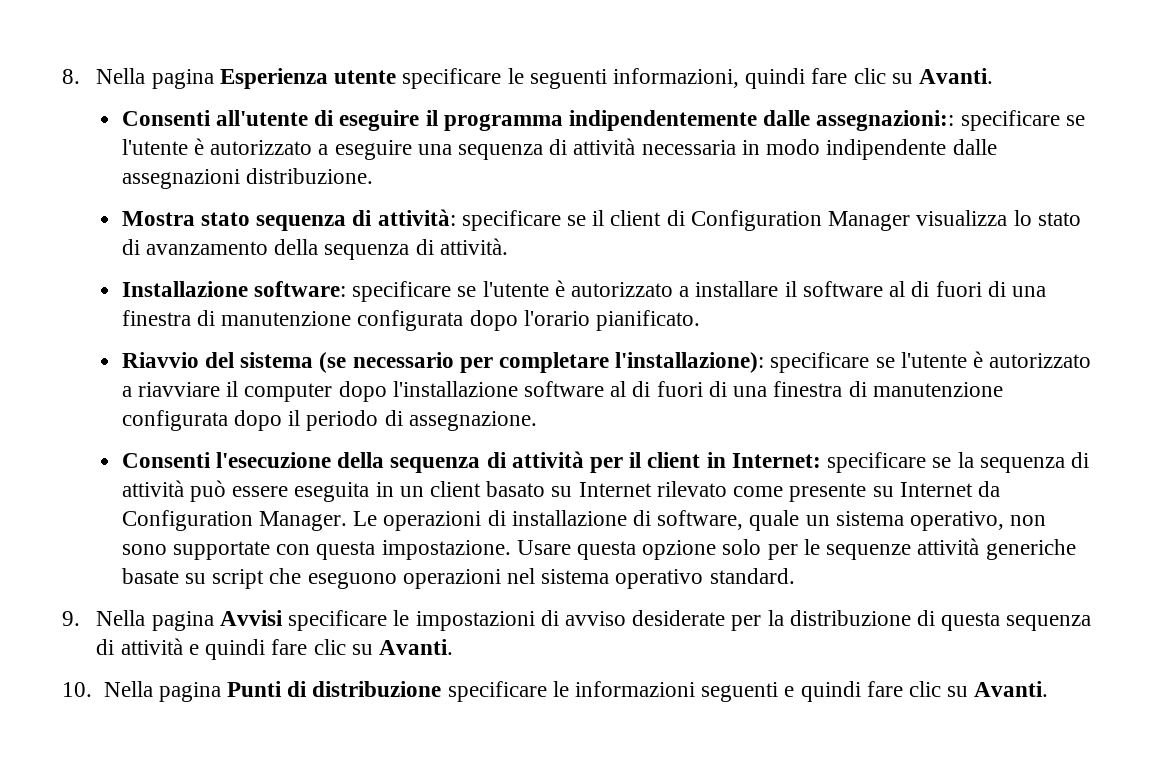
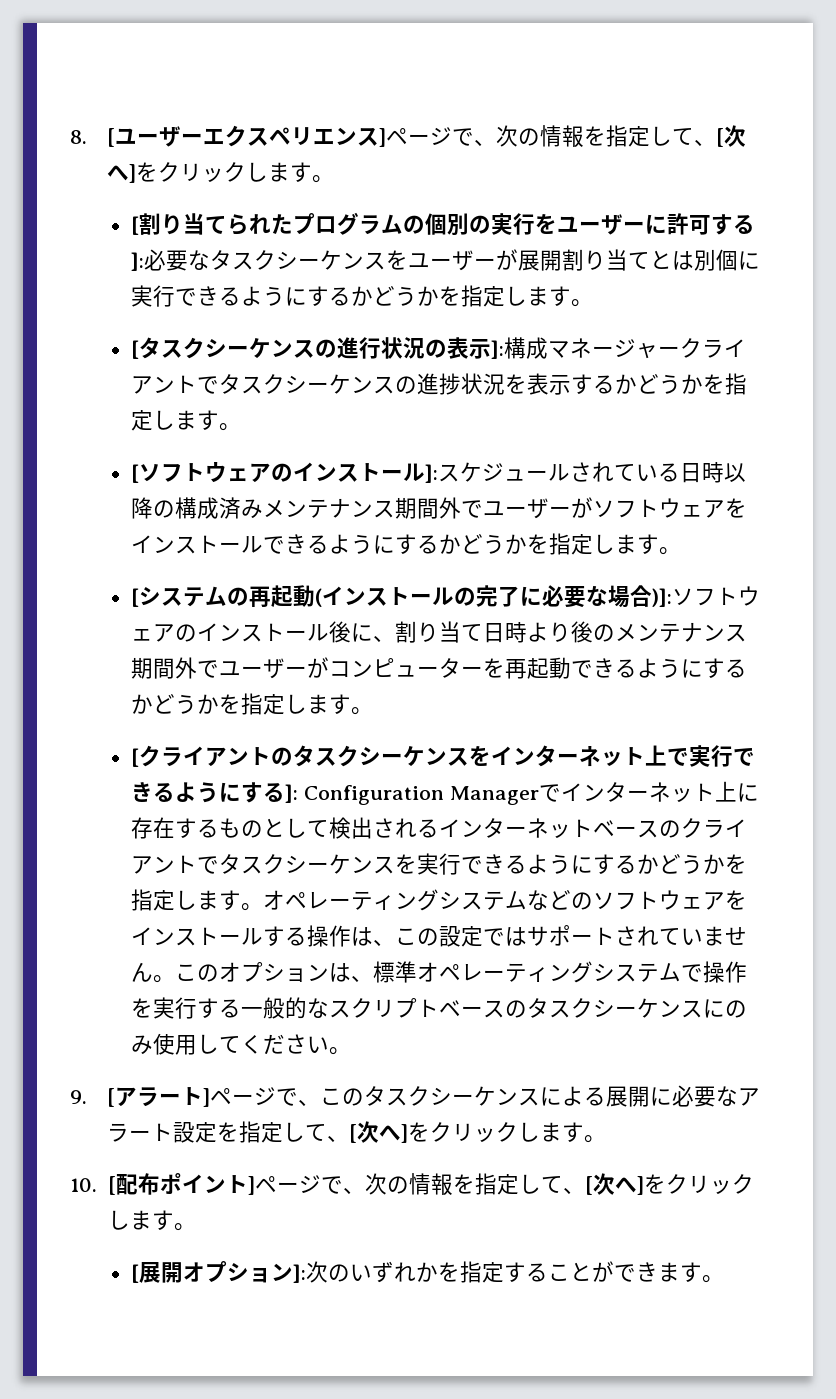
[96,68,994,89] [121,110,1085,131] [121,138,997,160] [121,168,373,189] [121,209,1081,231] [121,238,508,260] [121,280,1046,302] [121,310,701,331] [121,351,1092,373] [121,381,1003,402] [121,410,537,431] [121,451,1089,473] [121,480,1000,502] [121,510,1047,531] [121,538,1076,560] [121,568,795,589] [62,610,1092,631] [96,638,453,660] [62,681,1049,702] Nella pagina Esperienza utente specificare le seguenti informazioni, quindi fare clic su Avanti. // Consenti all'utente di eseguire il programma indipendentemente dalle assegnazioni:: specificare se l'utente è autorizzato a eseguire una sequenza di attività necessaria in modo indipendente dalle assegnazioni distribuzione. // Mostra stato sequenza di attività: specificare se il client di Configuration Manager visualizza lo stato di avanzamento della sequenza di attività. // Installazione software: specificare se l'utente è autorizzato a installare il software al di fuori di una finestra di manutenzione configurata dopo l'orario pianificato. // Riavvio del sistema (se necessario per completare l'installazione): specificare se l'utente è autorizzato a riavviare il computer dopo l'installazione software al di fuori di una finestra di manutenzione configurata dopo il periodo di assegnazione. // Consenti l'esecuzione della sequenza di attività per il client in Internet: specificare se la sequenza di attività può essere eseguita in un client basato su Internet rilevato come presente su Internet da Configuration Manager. Le operazioni di installazione di software, quale un sistema operativo, non sono supportate con questa impostazione. Usare questa opzione solo per le sequenze attività generiche basate su script che eseguono operazioni nel sistema operativo standard. // 9. Nella pagina Avvisi specificare le impostazioni di avviso desiderate per la distribuzione di questa sequenza di attività e quindi fare clic su Avanti. // 10. Nella pagina Punti di distribuzione specificare le informazioni seguenti e quindi fare clic su Avanti. -> [107,125,747,148] [107,162,335,183] [131,212,756,236] [131,249,761,271] [131,285,594,307] [131,337,747,359] [131,373,748,395] [131,410,242,431] [131,461,747,483] [131,497,748,519] [131,533,682,555] [131,585,761,608] [131,621,748,643] [131,657,748,679] [131,693,374,715] [131,745,756,767] [131,781,759,805] [131,817,748,839] [131,853,748,875] [131,889,748,911] [131,925,748,947] [131,961,748,983] [131,997,748,1019] [131,1033,352,1055] [70,1085,761,1107] [107,1121,607,1143] [70,1173,754,1196] [107,1210,196,1231] [131,1261,725,1283] [ユーザーエクスペリエンス]ページで、次の情報を指定して、[次へ]をクリックします。 // [割り当てられたプログラムの個別の実行をユーザーに許可する]:必要なタスクシーケンスをユーザーが展開割り当てとは別個に実行できるようにするかどうかを指定します。 // [タスクシーケンスの進行状況の表示]:構成マネージャークライアントでタスクシーケンスの進捗状況を表示するかどうかを指定します。 // [ソフトウェアのインストール]:スケジュールされている日時以降の構成済みメンテナンス期間外でユーザーがソフトウェアをインストールできるようにするかどうかを指定します。 // [システムの再起動(インストールの完了に必要な場合)]:ソフトウェアのインストール後に、割り当て日時より後のメンテナンス期間外でユーザーがコンピューターを再起動できるようにするかどうかを指定します。 // [クライアントのタスクシーケンスをインターネット上で実行できるようにする]: Configuration Managerでインターネット上に存在するものとして検出されるインターネットベースのクライアントでタスクシーケンスを実行できるようにするかどうかを指定します。オペレーティングシステムなどのソフトウェアをインストールする操作は、この設定ではサポートされていません。このオプションは、標準オペレーティングシステムで操作を実行する一般的なスクリプトベースのタスクシーケンスにのみ使用してください。 // 9. [アラート]ページで、このタスクシーケンスによる展開に必要なアラート設定を指定して、[次へ]をクリックします。 // 10. [配布ポイント]ページで、次の情報を指定して、[次へ]をクリックします。 // [展開オプション]:次のいずれかを指定することができます。

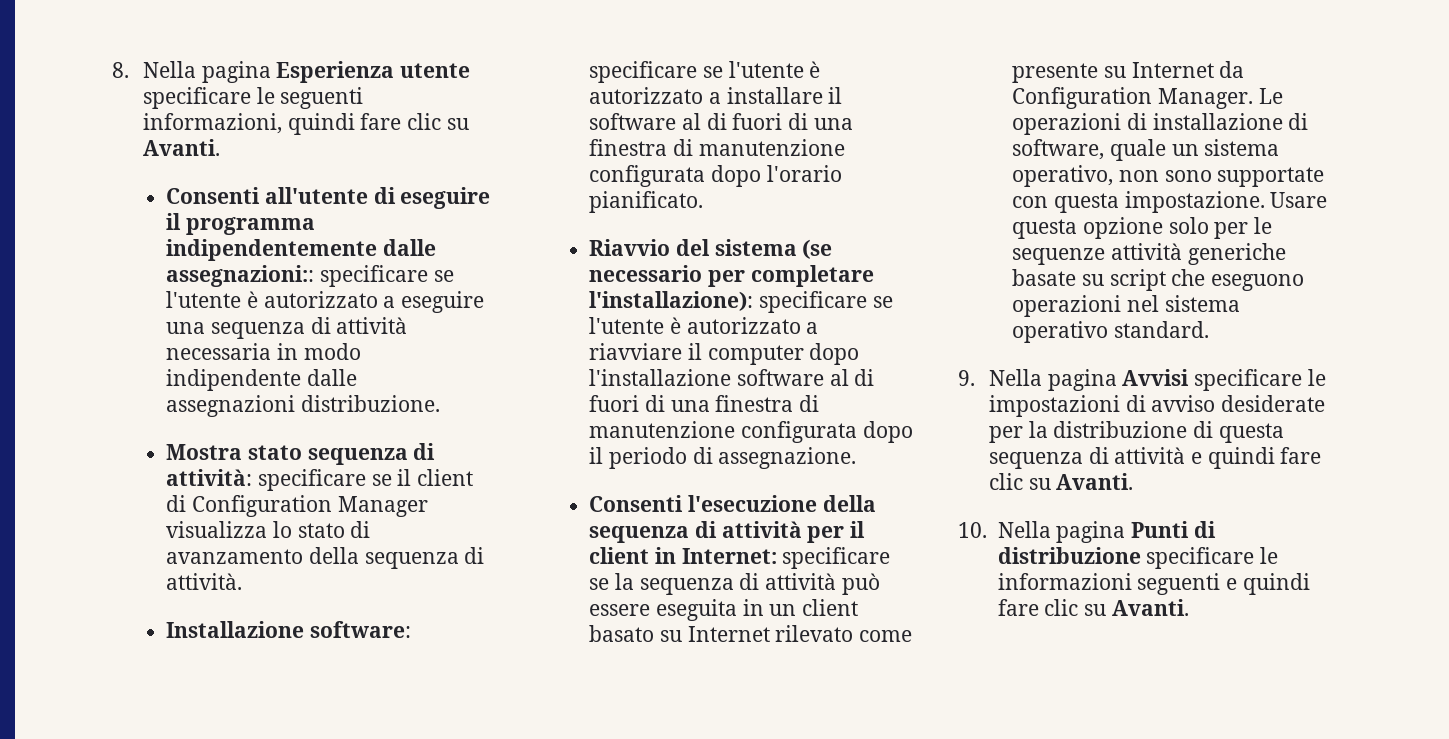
[107,125,747,148] [107,162,335,183] [131,212,756,236] [131,249,761,271] [131,285,594,307] [131,337,747,359] [131,373,748,395] [131,410,242,431] [131,461,747,483] [131,497,748,519] [131,533,682,555] [131,585,761,608] [131,621,748,643] [131,657,748,679] [131,693,374,715] [131,745,756,767] [131,781,759,805] [131,817,748,839] [131,853,748,875] [131,889,748,911] [131,925,748,947] [131,961,748,983] [131,997,748,1019] [131,1033,352,1055] [70,1085,761,1107] [107,1121,607,1143] [70,1173,754,1196] [107,1210,196,1231] [131,1261,725,1283] [ユーザーエクスペリエンス]ページで、次の情報を指定して、[次へ]をクリックします。 // [割り当てられたプログラムの個別の実行をユーザーに許可する]:必要なタスクシーケンスをユーザーが展開割り当てとは別個に実行できるようにするかどうかを指定します。 // [タスクシーケンスの進行状況の表示]:構成マネージャークライアントでタスクシーケンスの進捗状況を表示するかどうかを指定します。 // [ソフトウェアのインストール]:スケジュールされている日時以降の構成済みメンテナンス期間外でユーザーがソフトウェアをインストールできるようにするかどうかを指定します。 // [システムの再起動(インストールの完了に必要な場合)]:ソフトウェアのインストール後に、割り当て日時より後のメンテナンス期間外でユーザーがコンピューターを再起動できるようにするかどうかを指定します。 // [クライアントのタスクシーケンスをインターネット上で実行できるようにする]: Configuration Managerでインターネット上に存在するものとして検出されるインターネットベースのクライアントでタスクシーケンスを実行できるようにするかどうかを指定します。オペレーティングシステムなどのソフトウェアをインストールする操作は、この設定ではサポートされていません。このオプションは、標準オペレーティングシステムで操作を実行する一般的なスクリプトベースのタスクシーケンスにのみ使用してください。 // 9. [アラート]ページで、このタスクシーケンスによる展開に必要なアラート設定を指定して、[次へ]をクリックします。 // 10. [配布ポイント]ページで、次の情報を指定して、[次へ]をクリックします。 // [展開オプション]:次のいずれかを指定することができます。 -> [143,61,471,83] [143,87,364,109] [143,113,469,135] [143,139,221,156] [166,187,491,209] [166,213,315,235] [166,239,436,261] [166,265,454,287] [166,291,484,313] [166,317,408,339] [166,343,361,360] [166,369,357,391] [166,395,440,417] [166,443,436,465] [166,469,473,491] [166,495,428,517] [166,521,371,538] [166,547,485,569] [166,573,243,590] [166,621,411,638] [589,61,821,83] [589,87,843,104] [589,113,853,130] [589,139,845,156] [589,165,842,187] [589,191,704,213] [589,239,833,259] [589,265,874,287] [589,291,893,313] [589,317,819,334] [589,343,860,365] [589,369,875,386] [589,395,819,412] [589,421,913,443] [589,447,857,469] [589,495,876,512] [589,521,865,543] [589,547,891,569] [589,573,880,595] [589,599,858,621] [589,625,912,642] [1012,61,1245,83] [1012,87,1283,109] [1012,113,1309,135] [1012,139,1280,161] [1012,165,1325,187] [1012,191,1328,213] [1012,217,1272,239] [1012,243,1286,265] [1012,269,1304,291] [1012,295,1240,317] [1012,321,1209,343] [958,369,1326,391] [989,395,1326,417] [989,421,1284,443] [989,447,1322,469] [989,473,1134,490] [958,521,1216,543] [997,547,1278,569] [997,573,1310,595] [997,599,1189,616] Nella pagina Esperienza utente specificare le seguenti informazioni, quindi fare clic su Avanti. // Consenti all'utente di eseguire il programma indipendentemente dalle assegnazioni:: specificare se l'utente è autorizzato a eseguire una sequenza di attività necessaria in modo indipendente dalle assegnazioni distribuzione. // Mostra stato sequenza di attività: specificare se il client di Configuration Manager visualizza lo stato di avanzamento della sequenza di attività. // Installazione software: specificare se l'utente è autorizzato a installare il software al di fuori di una finestra di manutenzione configurata dopo l'orario pianificato. // Riavvio del sistema (se necessario per completare l'installazione): specificare se l'utente è autorizzato a riavviare il computer dopo l'installazione software al di fuori di una finestra di manutenzione configurata dopo il periodo di assegnazione. // Consenti l'esecuzione della sequenza di attività per il client in Internet: specificare se la sequenza di attività può essere eseguita in un client basato su Internet rilevato come presente su Internet da Configuration Manager. Le operazioni di installazione di software, quale un sistema operativo, non sono supportate con questa impostazione. Usare questa opzione solo per le sequenze attività generiche basate su script che eseguono operazioni nel sistema operativo standard. // 9. Nella pagina Avvisi specificare le impostazioni di avviso desiderate per la distribuzione di questa sequenza di attività e quindi fare clic su Avanti. // 10. Nella pagina Punti di distribuzione specificare le informazioni seguenti e quindi fare clic su Avanti.

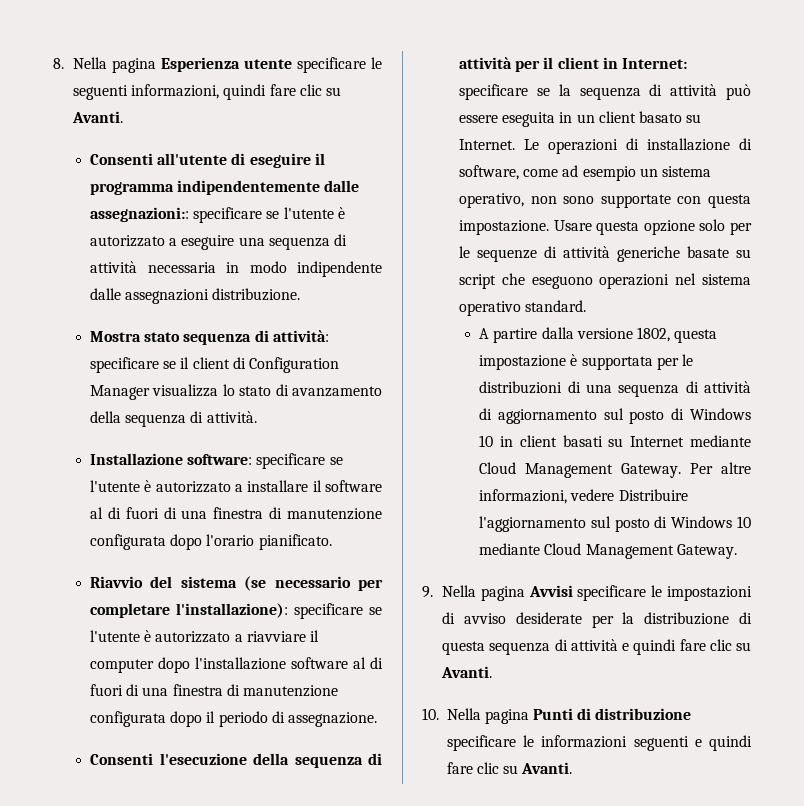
[687,625,912,642] [1012,61,1245,83] [1012,87,1253,109] Internet rilevato come presente su Internet da Configuration Manager. -> [459,139,516,150] Internet.
[1109,139,1166,161] quale -> [523,165,636,181] come ad esempio
(1106, 256) none -> [544,246,558,258] di
(1209, 329) none -> [479,327,718,343] [479,354,693,370] [479,381,751,397] [479,408,751,424] [479,435,751,447] [479,462,751,478] [479,489,688,504] [479,516,751,532] [479,543,737,559] // A partire dalla versione 1802, questa impostazione è supportata per le distribuzioni di una sequenza di attività di aggiornamento sul posto di Windows 10 in client basati su Internet mediante Cloud Management Gateway. Per altre informazioni, vedere Distribuire l'aggiornamento sul posto di Windows 10 mediante Cloud Management Gateway.

